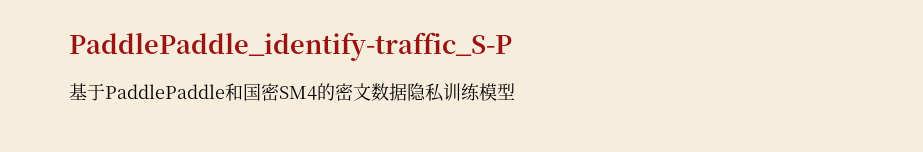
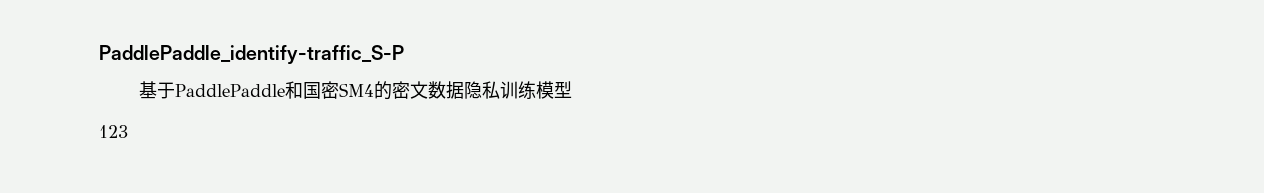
(515, 91) none -> [99,125,128,138] // 123

